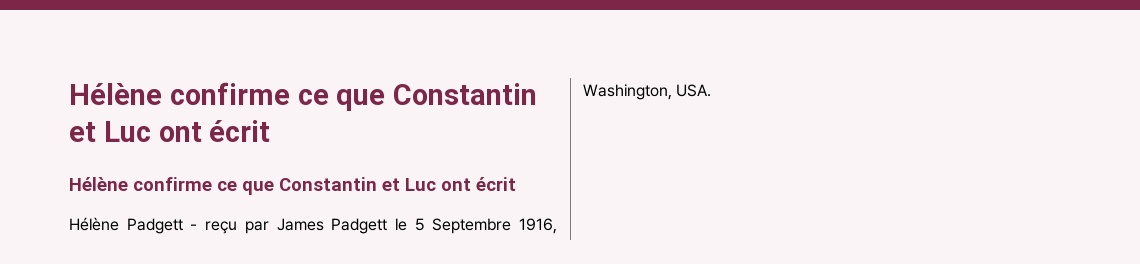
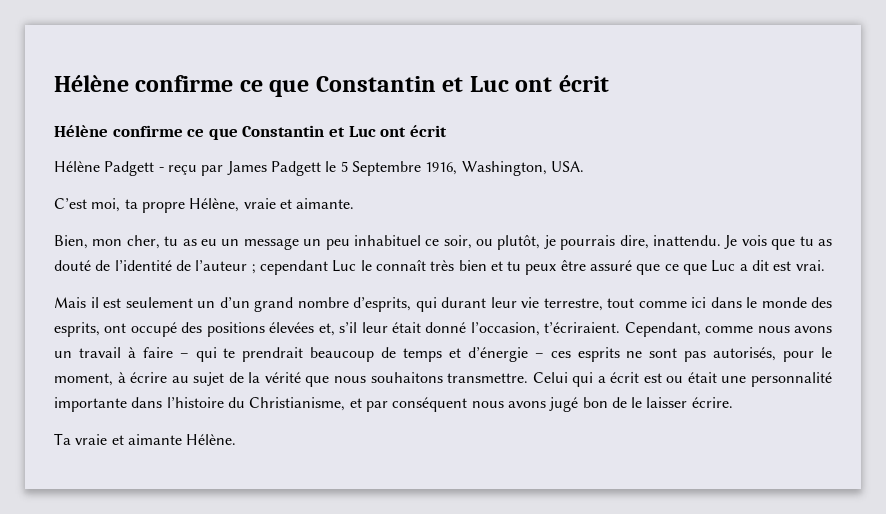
(712, 90) none -> [54,198,355,213] [54,235,833,250] [54,260,825,275] [54,297,832,312] [54,322,832,337] [54,347,833,362] [54,372,832,387] [54,397,733,412] [54,433,237,445] // C’est moi, ta propre Hélène, vraie et aimante. // Bien, mon cher, tu as eu un message un peu inhabituel ce soir, ou plutôt, je pourrais dire, inattendu. Je vois que tu as douté de l’identité de l’auteur ; cependant Luc le connaît très bien et tu peux être assuré que ce que Luc a dit est vrai. // Mais il est seulement un d’un grand nombre d’esprits, qui durant leur vie terrestre, tout comme ici dans le monde des esprits, ont occupé des positions élevées et, s’il leur était donné l’occasion, t’écriraient. Cependant, comme nous avons un travail à faire – qui te prendrait beaucoup de temps et d’énergie – ces esprits ne sont pas autorisés, pour le moment, à écrire au sujet de la vérité que nous souhaitons transmettre. Celui qui a écrit est ou était une personnalité importante dans l’histoire du Christianisme, et par conséquent nous avons jugé bon de le laisser écrire. // Ta vraie et aimante Hélène.

